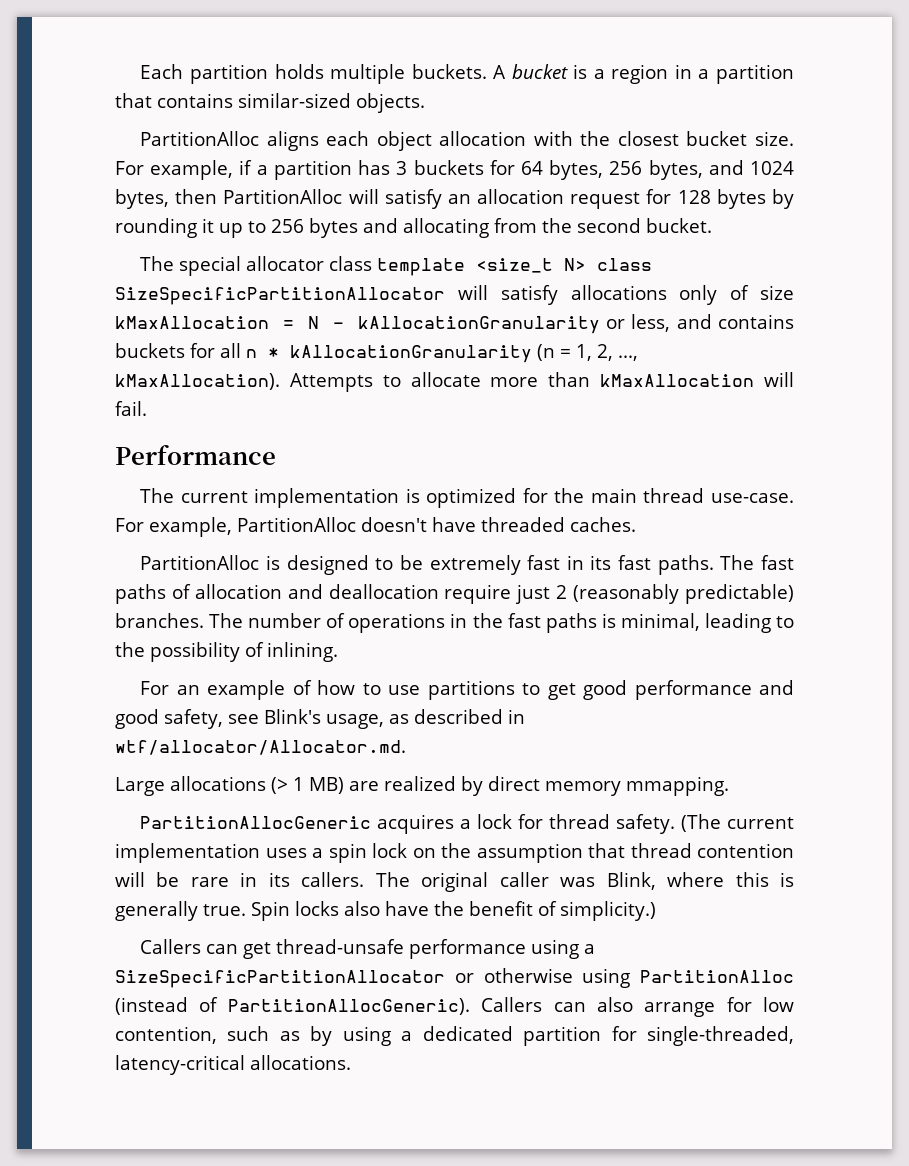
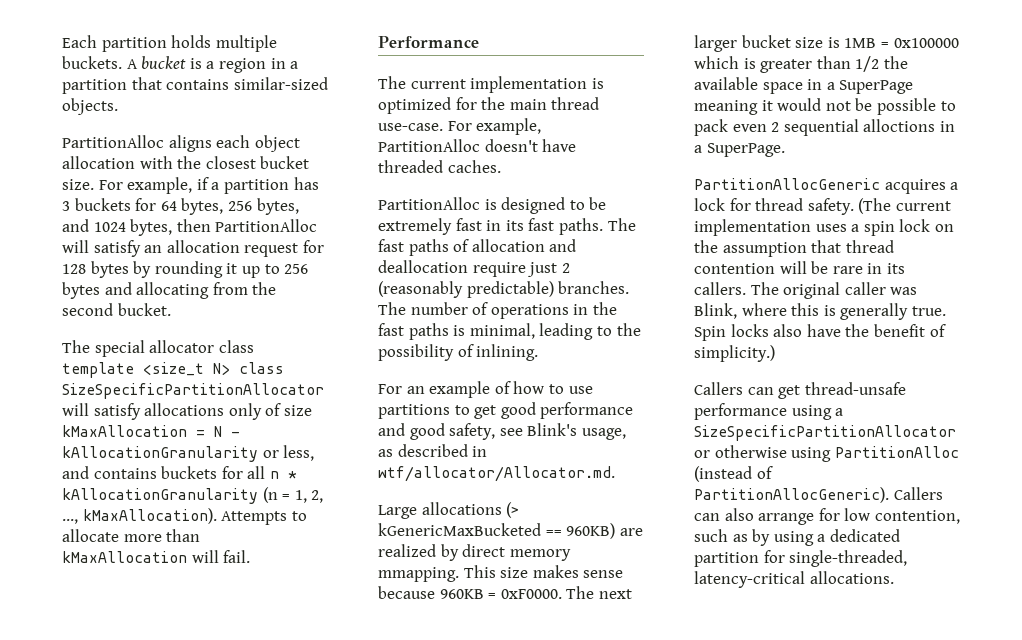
[293,777,344,794] 1 MB) -> [378,523,616,539] kGenericMaxBucketed == 960KB)
(729, 786) none -> [463,565,624,578] [378,586,632,599] [694,35,959,52] [694,56,908,73] [694,77,914,94] [694,98,956,115] [694,119,955,136] [694,143,785,157] This size makes sense because 960KB = 0xF0000. The next larger bucket size is 1MB = 0x100000 which is greater than 1/2 the available space in a SuperPage meaning it would not be possible to pack even 2 sequential alloctions in a SuperPage.

